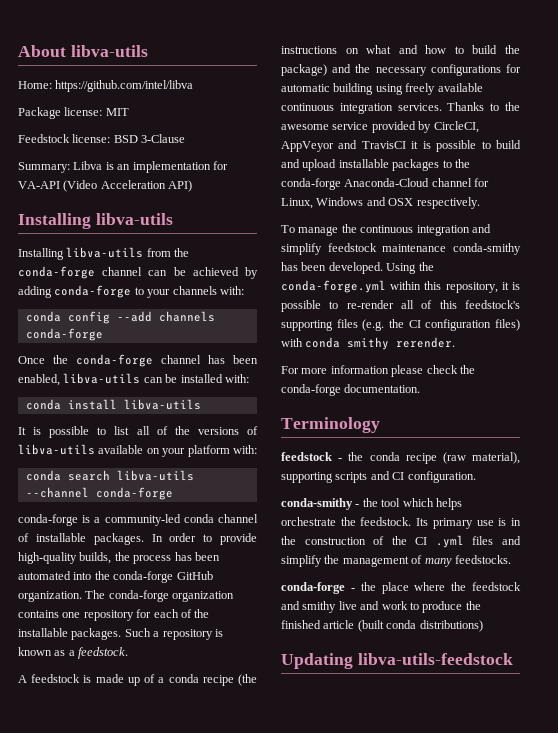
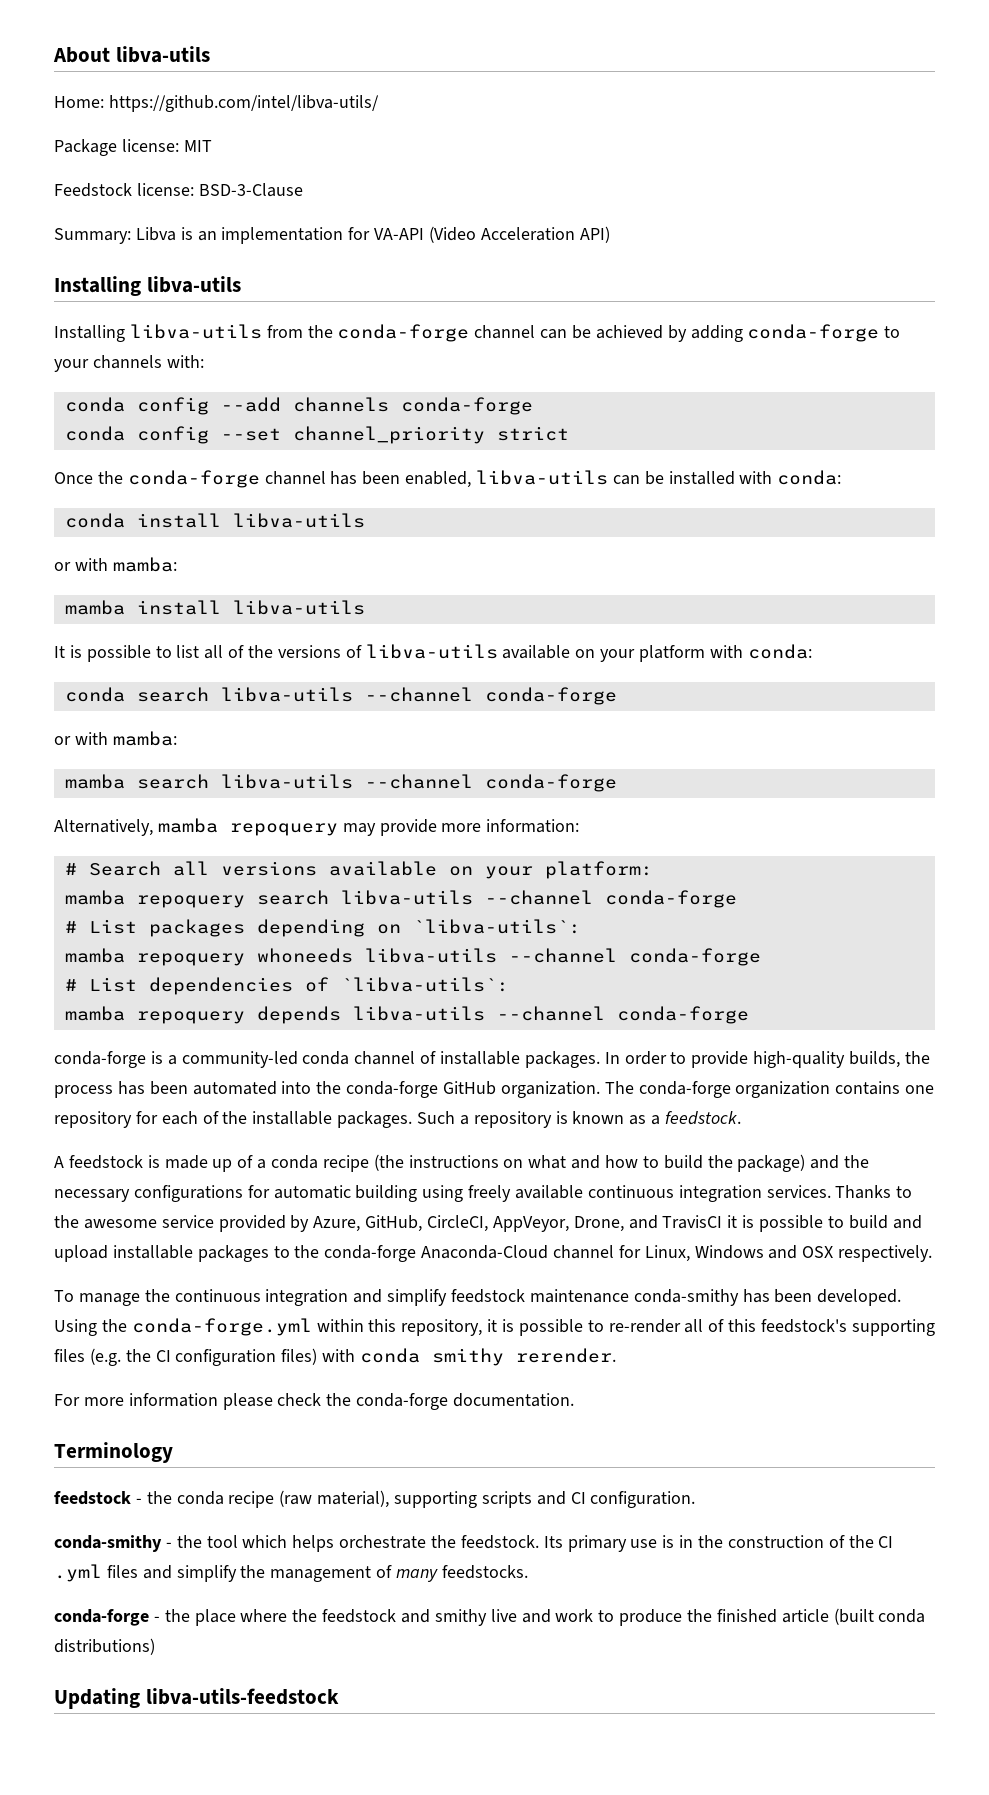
[55,80,194,92] https://github.com/intel/libva -> [108,95,379,112] https://github.com/intel/libva-utils/
[113,134,186,143] BSD 3-Clause -> [198,183,303,197] BSD-3-Clause
(103, 334) none -> [64,426,569,444] // conda config --set channel_priority strict
[224,374,249,383] with: -> [739,470,842,485] with conda:
(201, 404) none -> [54,557,177,572] [64,600,365,615] // or with mamba: // mamba install libva-utils
[232,445,257,454] with: -> [709,644,812,659] with conda:
(173, 493) none -> [54,731,177,746] [64,774,617,792] [54,818,580,836] [64,861,653,879] [64,890,737,908] [64,919,581,937] [64,948,761,966] [64,977,509,995] [64,1006,749,1024] // or with mamba: // mamba search libva-utils --channel conda-forge // Alternatively, mamba repoquery may provide more information: // # Search all versions available on your platform: // mamba repoquery search libva-utils --channel conda-forge // # List packages depending on `libva-utils`: // mamba repoquery whoneeds libva-utils --channel conda-forge // # List dependencies of `libva-utils`: // mamba repoquery depends libva-utils --channel conda-forge
[433,121,479,133] [281,141,334,152] CircleCI, AppVeyor -> [313,1215,624,1232] Azure, GitHub, CircleCI, AppVeyor, Drone,

